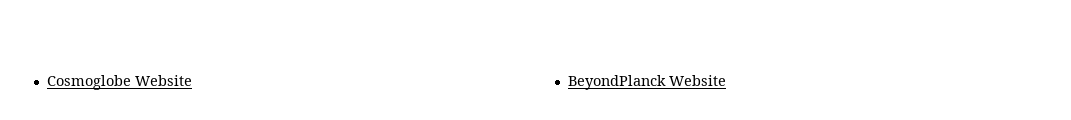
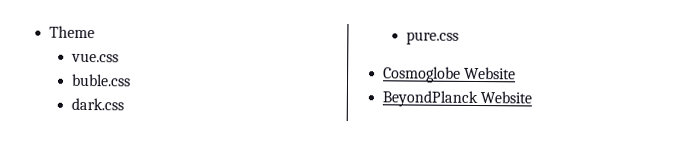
(46, 82) none -> [49,25,96,39] [71,52,120,63] [71,73,132,87] [71,97,125,111] [406,31,460,45] Theme // vue.css // buble.css // dark.css // pure.css //

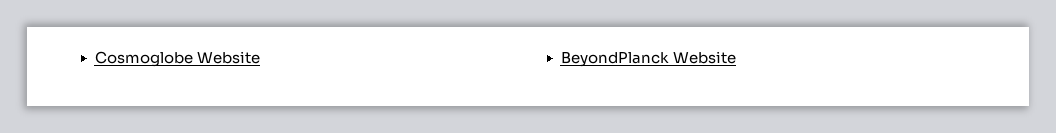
[49,25,96,39] [71,52,120,63] [71,73,132,87] [71,97,125,111] [406,31,460,45] Theme // vue.css // buble.css // dark.css // pure.css // -> (94, 59) none

